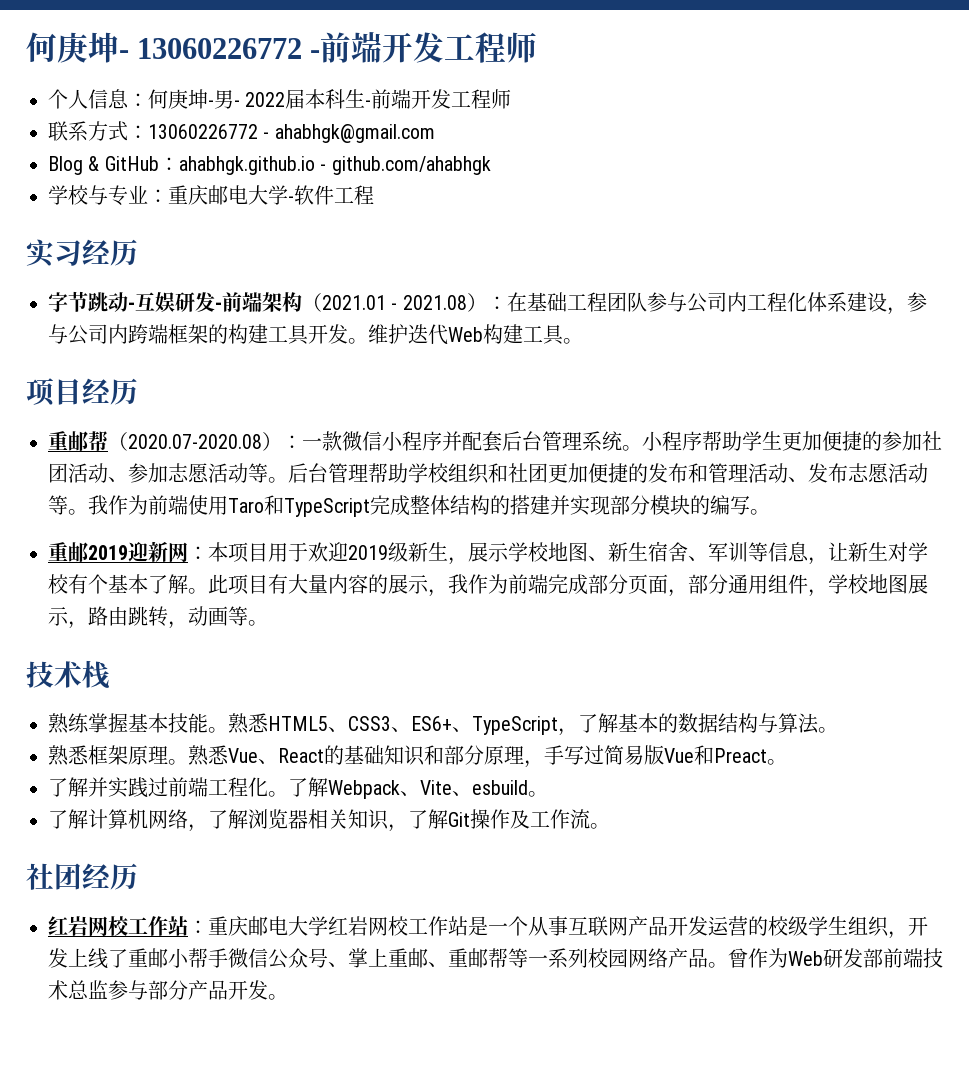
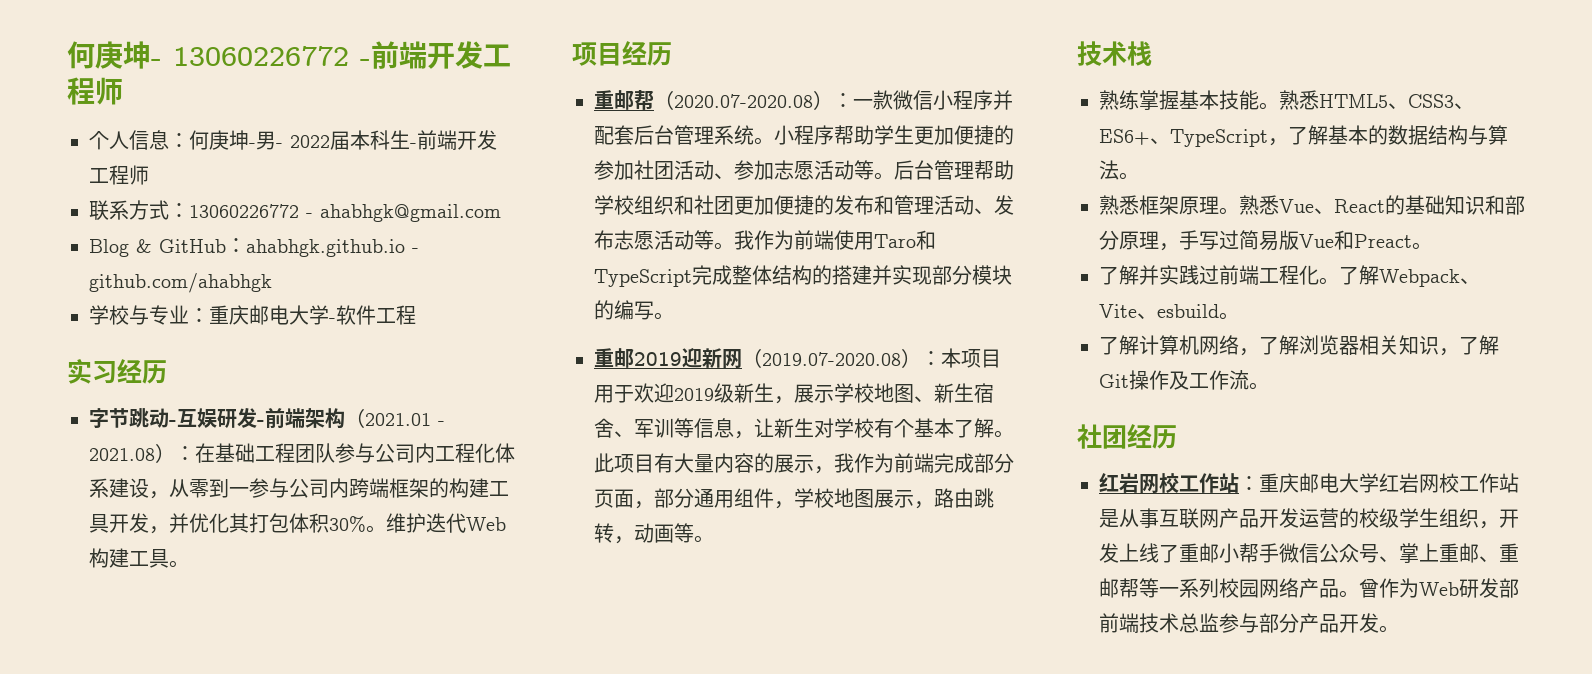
(907, 311) none -> [169,479,249,498] 从零到一
(348, 334) none -> [149,513,366,534] ，并优化其打包体积30%
(188, 552) none -> [742,348,921,368] （2019.07-2020.08）
[488,916,528,936] 一个 -> (1119, 518) none

